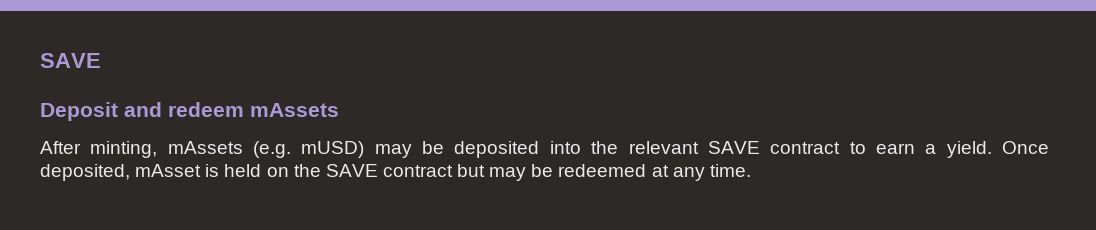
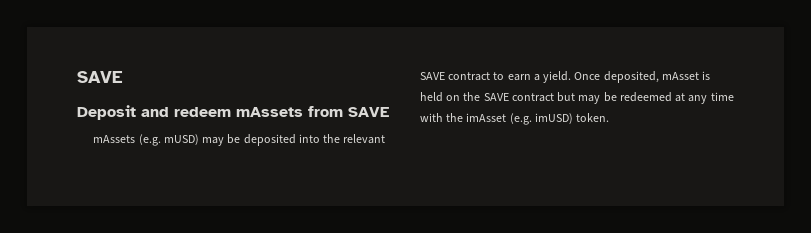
[40,141,158,158] // After minting, -> [308,106,389,117] from SAVE //
[709,164,751,177] time. -> [710,92,734,101] [420,113,610,125] time with the imAsset (e.g. imUSD) token.

